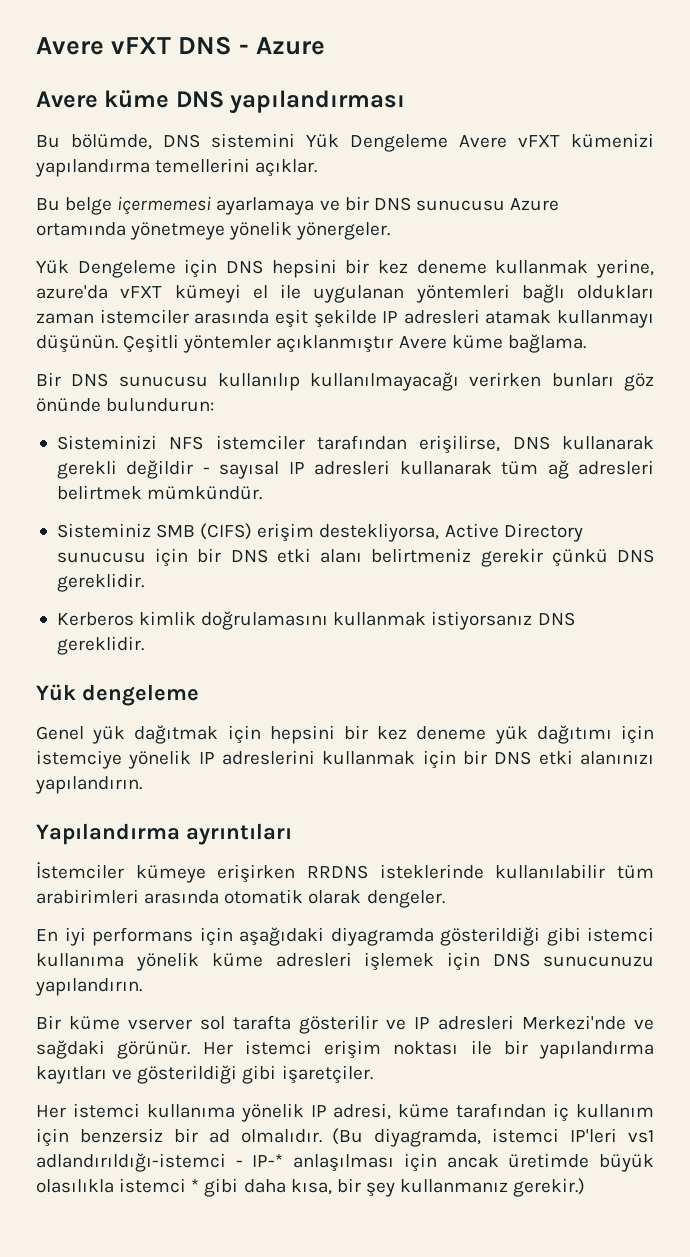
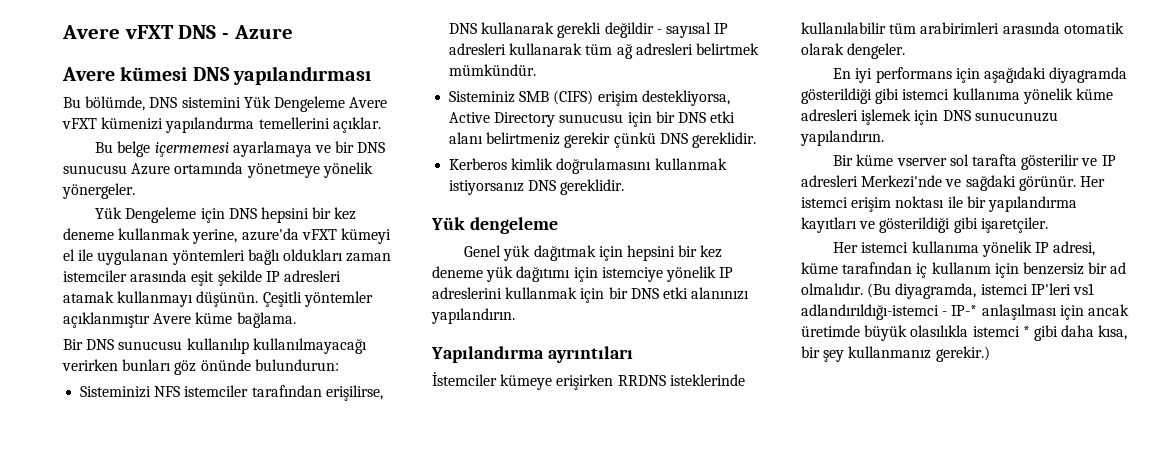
[104,90,170,108] küme -> [120,66,188,81] kümesi

